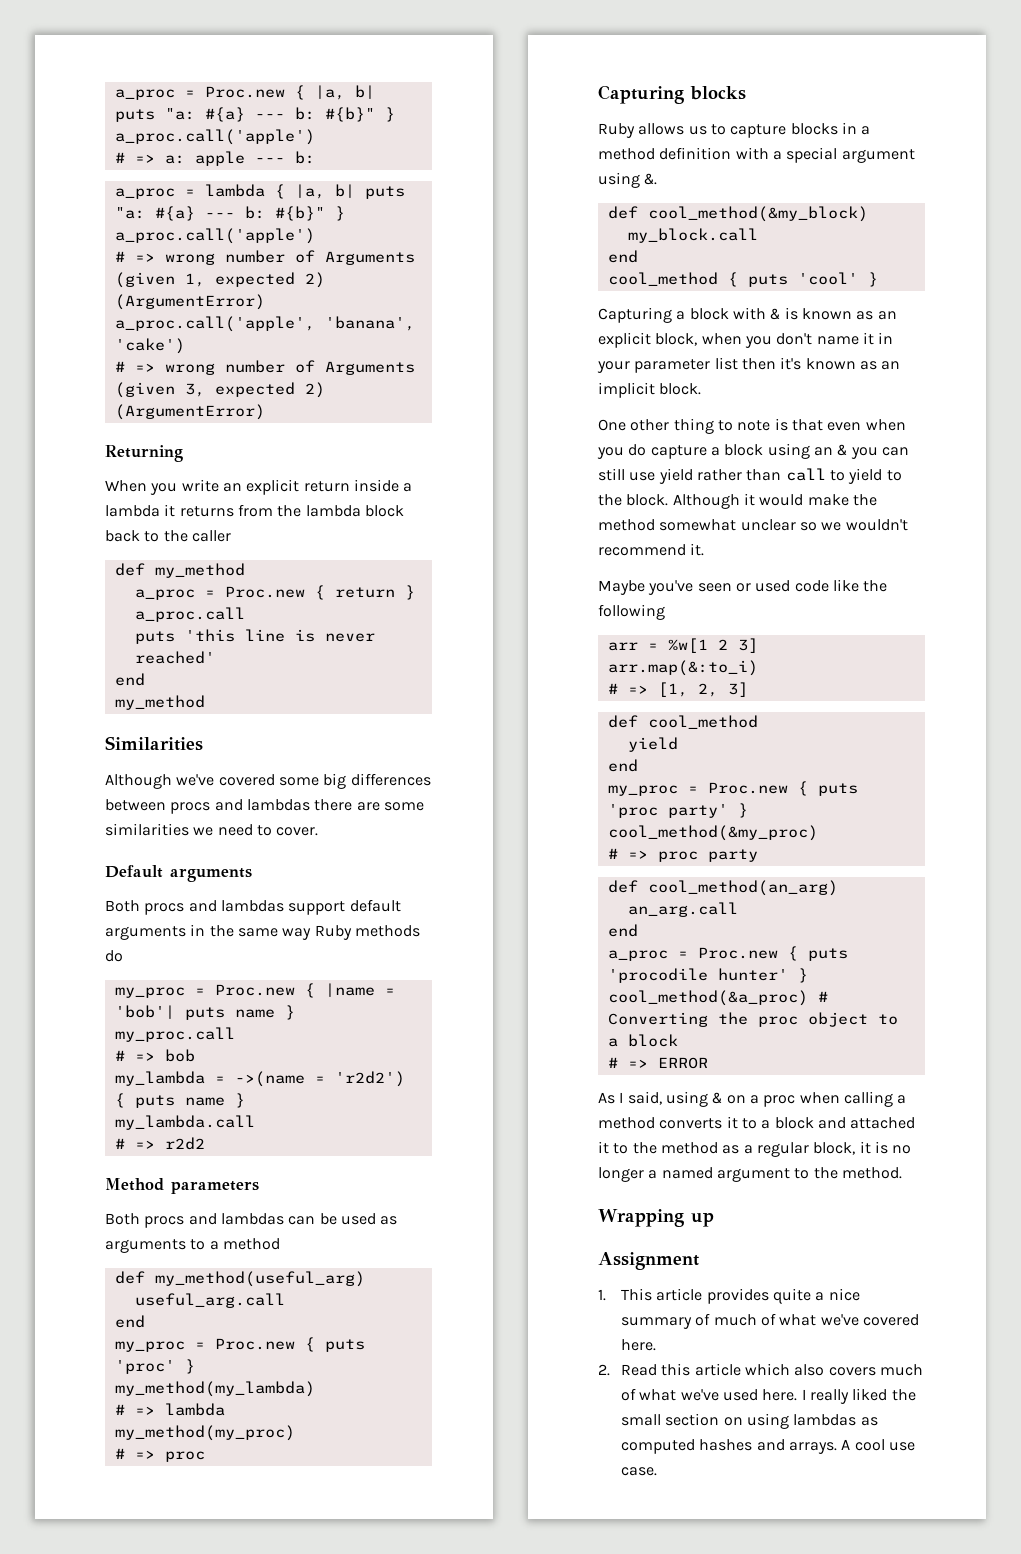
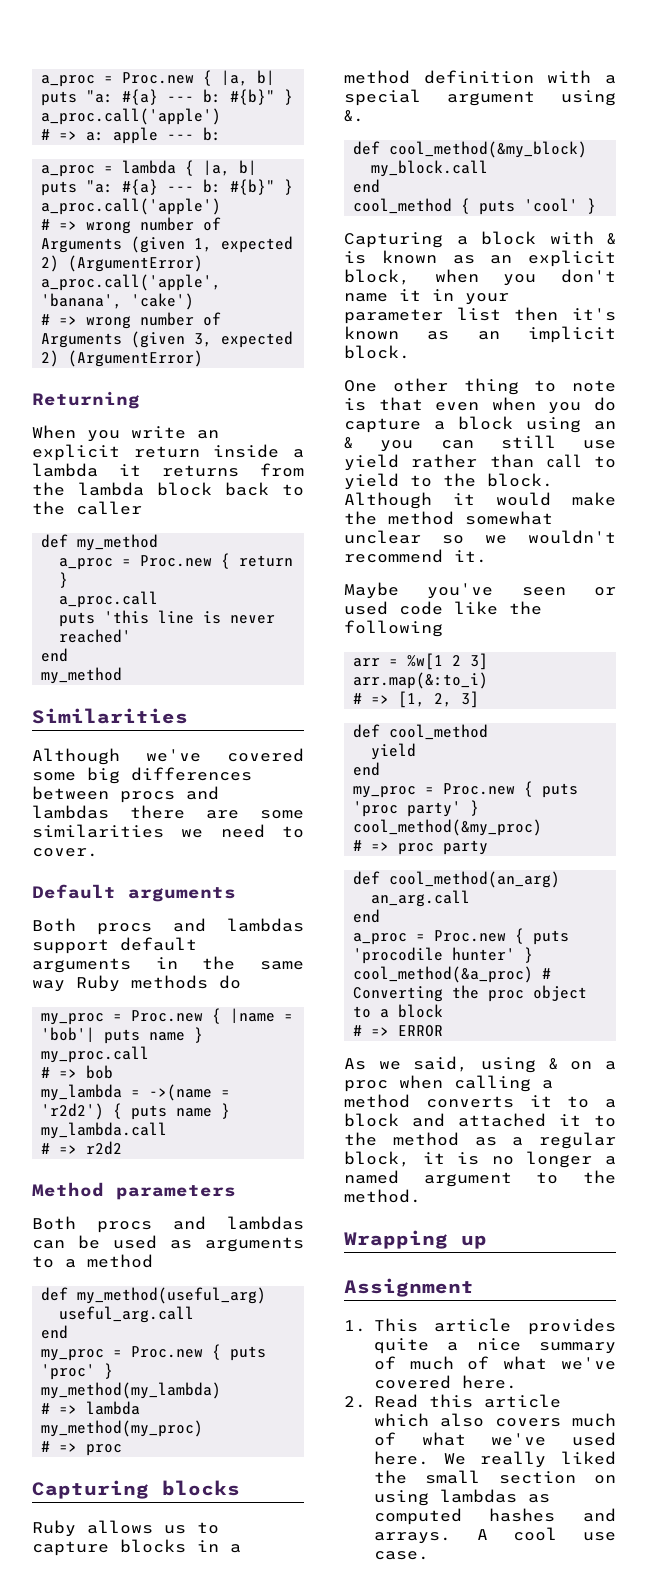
[619,1092,624,1103] I -> [378,1061,401,1070] we
[801,1389,806,1400] I -> [443,1453,466,1465] We

